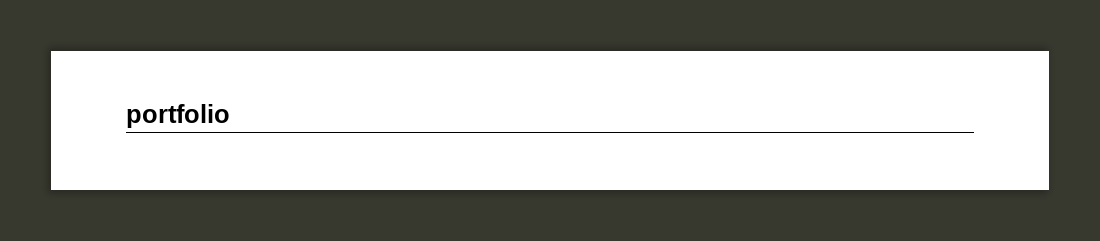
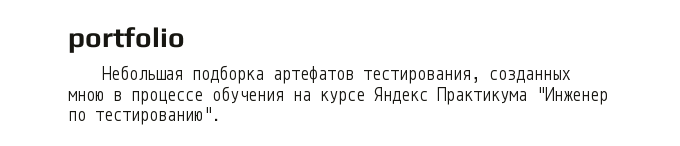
(230, 116) none -> [101,65,571,84] [68,86,608,105] [68,107,221,125] // Небольшая подборка артефатов тестирования, созданных мною в процессе обучения на курсе Яндекс Практикума "Инженер по тестированию".

